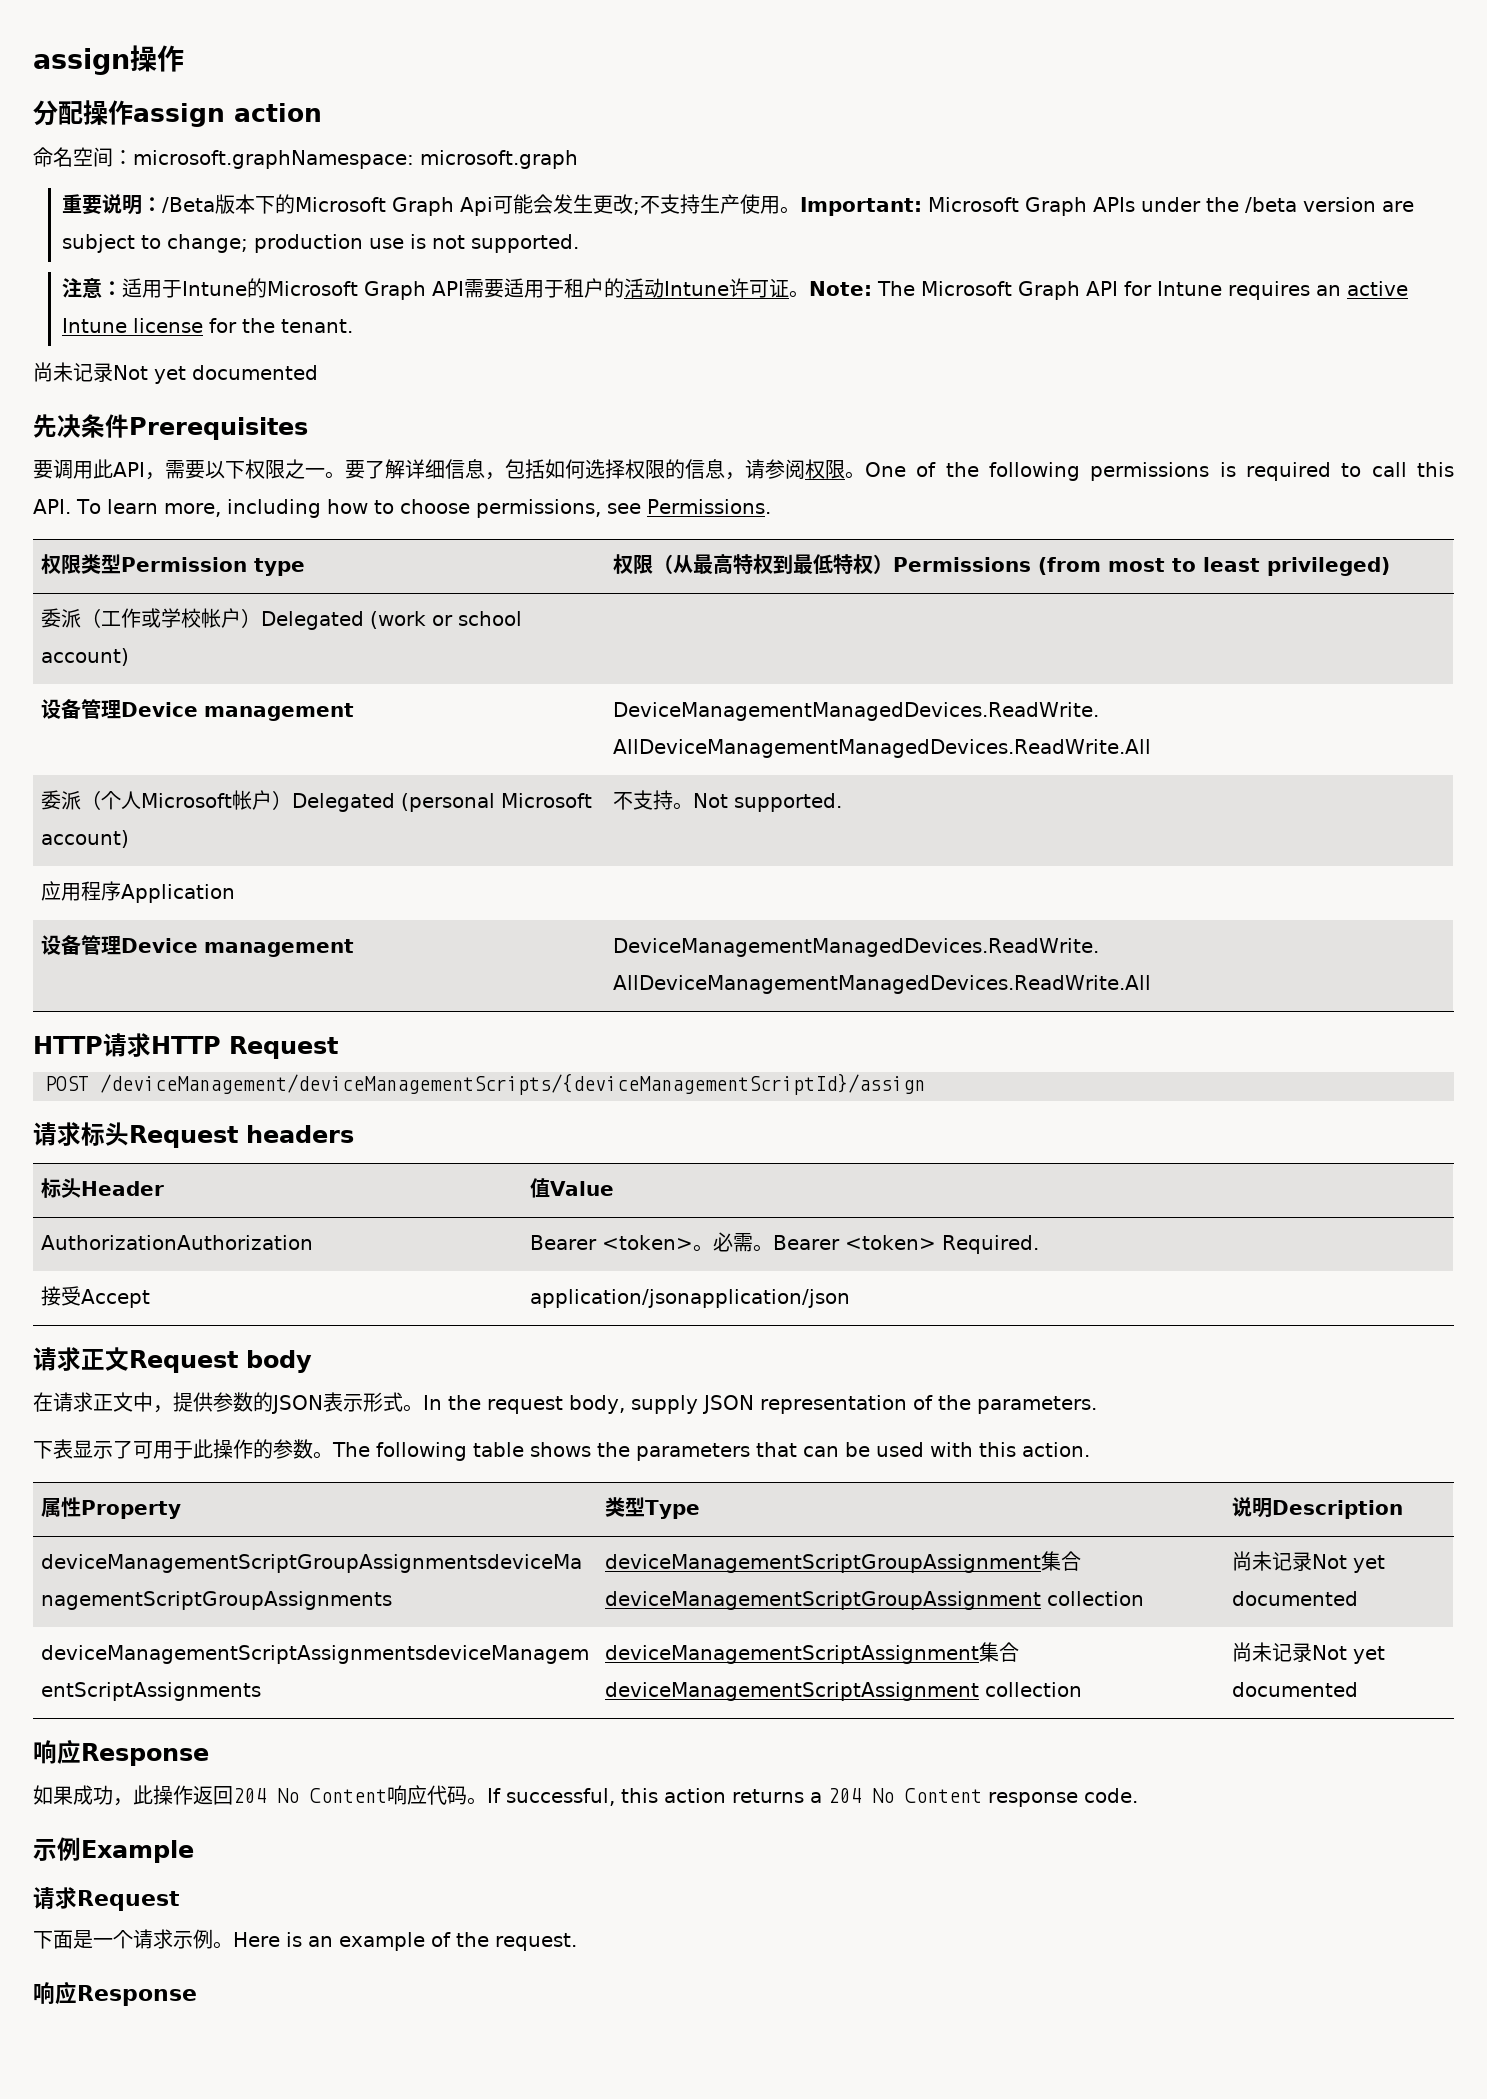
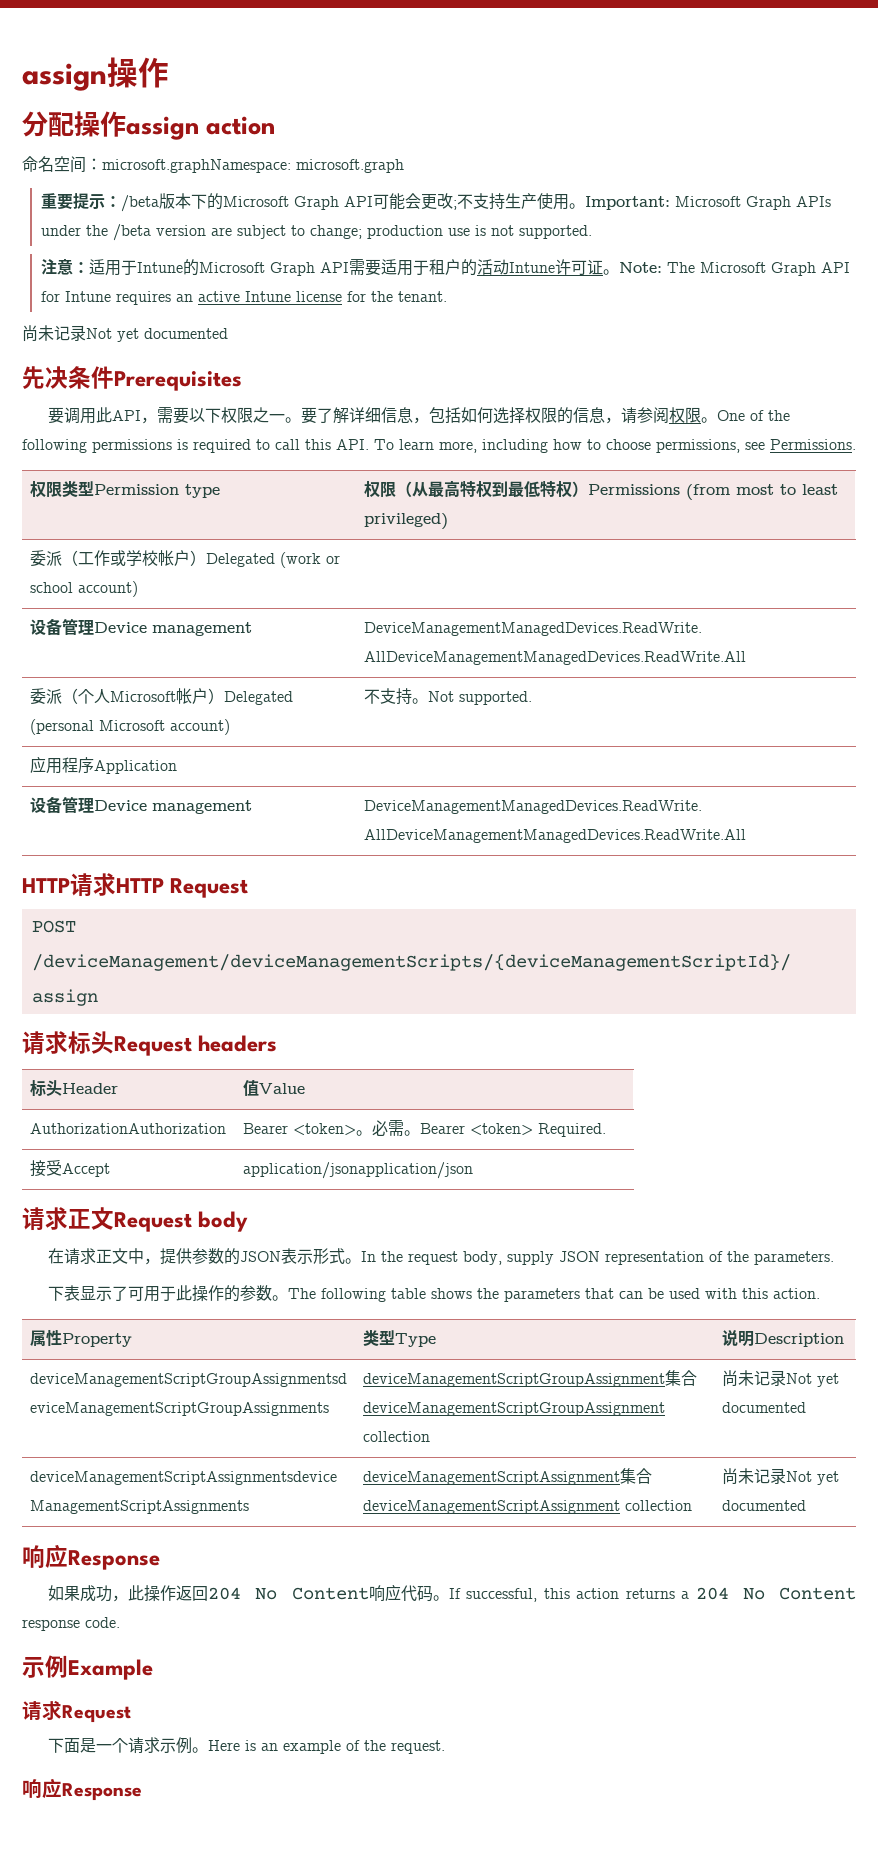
[101,194,215,215] 说明：/Beta -> [72,193,159,212] 提示：/beta
[459,194,593,216] Api可能会发生 -> [343,193,421,210] API可能会

